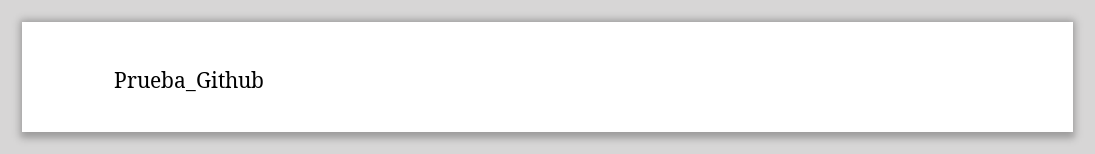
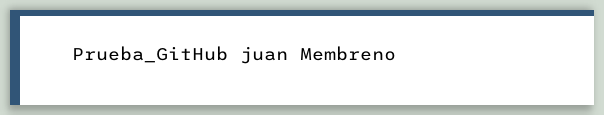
[114,71,264,92] Prueba_Github -> [72,46,396,64] Prueba_GitHub juan Membreno

